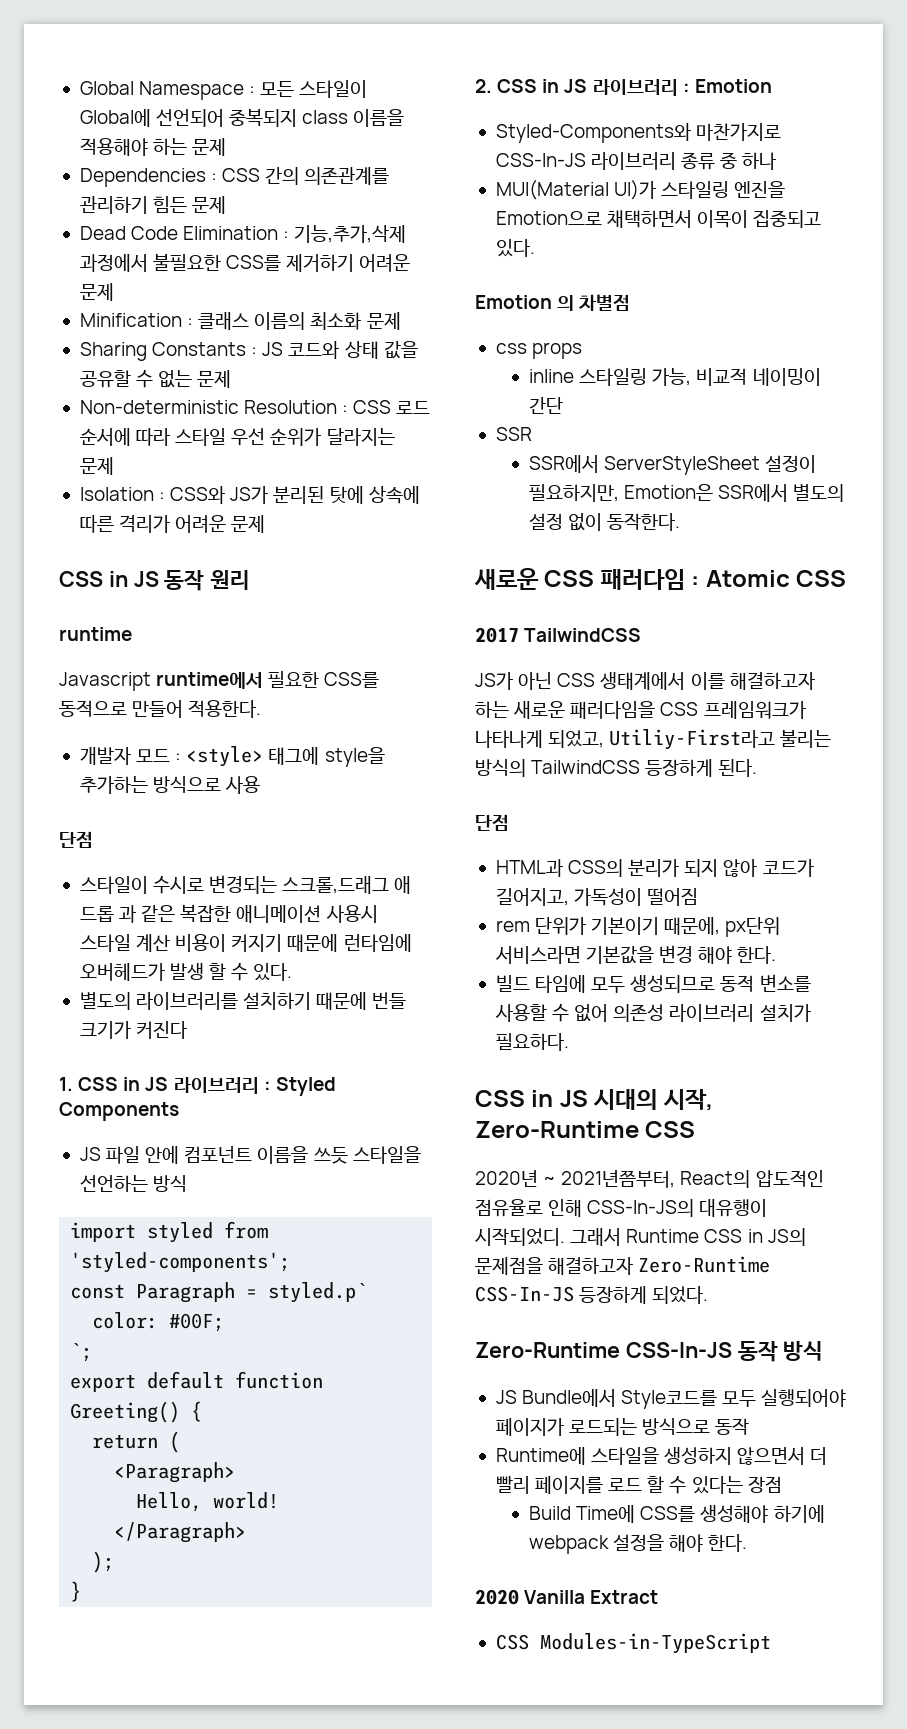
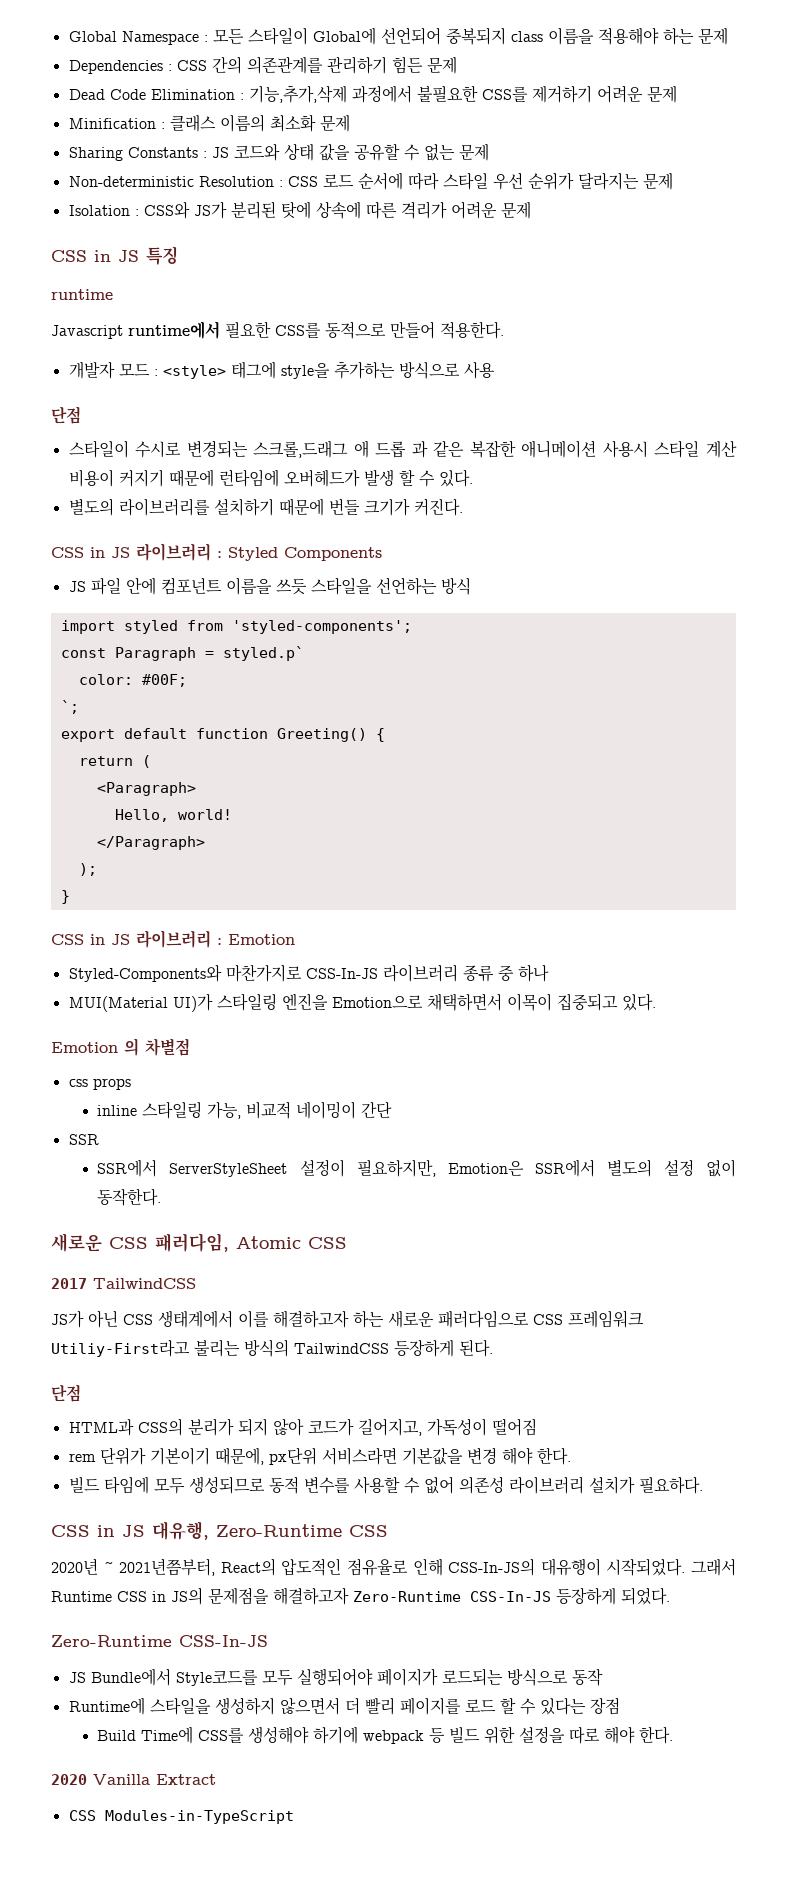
[164,570,251,591] 동작 원리 -> [146,246,178,265] 특징
[136,1021,188,1039] [59,1077,73,1091] 커진다 // 1. -> [413,498,463,516] 커진다. //
[475,79,492,93] 2. -> (70, 897) none
[600,569,700,590] 패러다임 : -> [155,1233,229,1252] 패러다임,
[570,701,806,719] [475,730,605,748] 패러다임을 CSS 프레임워크가 나타나게 되었고, -> [438,1310,644,1328] 패러다임으로 CSS 프레임워크
[759,974,811,992] 변소를 -> [303,1476,350,1494] 변수를
[593,1089,713,1111] 시대의 시작, -> [152,1521,209,1540] 대유행,
[475,1228,565,1246] 시작되었디. -> [606,1558,686,1576] 시작되었다.
[737,1341,824,1362] 동작 방식 -> (268, 1641) none
[613,1534,665,1551] 설정을 -> [429,1726,601,1744] 등 빌드 위한 설정을 따로

